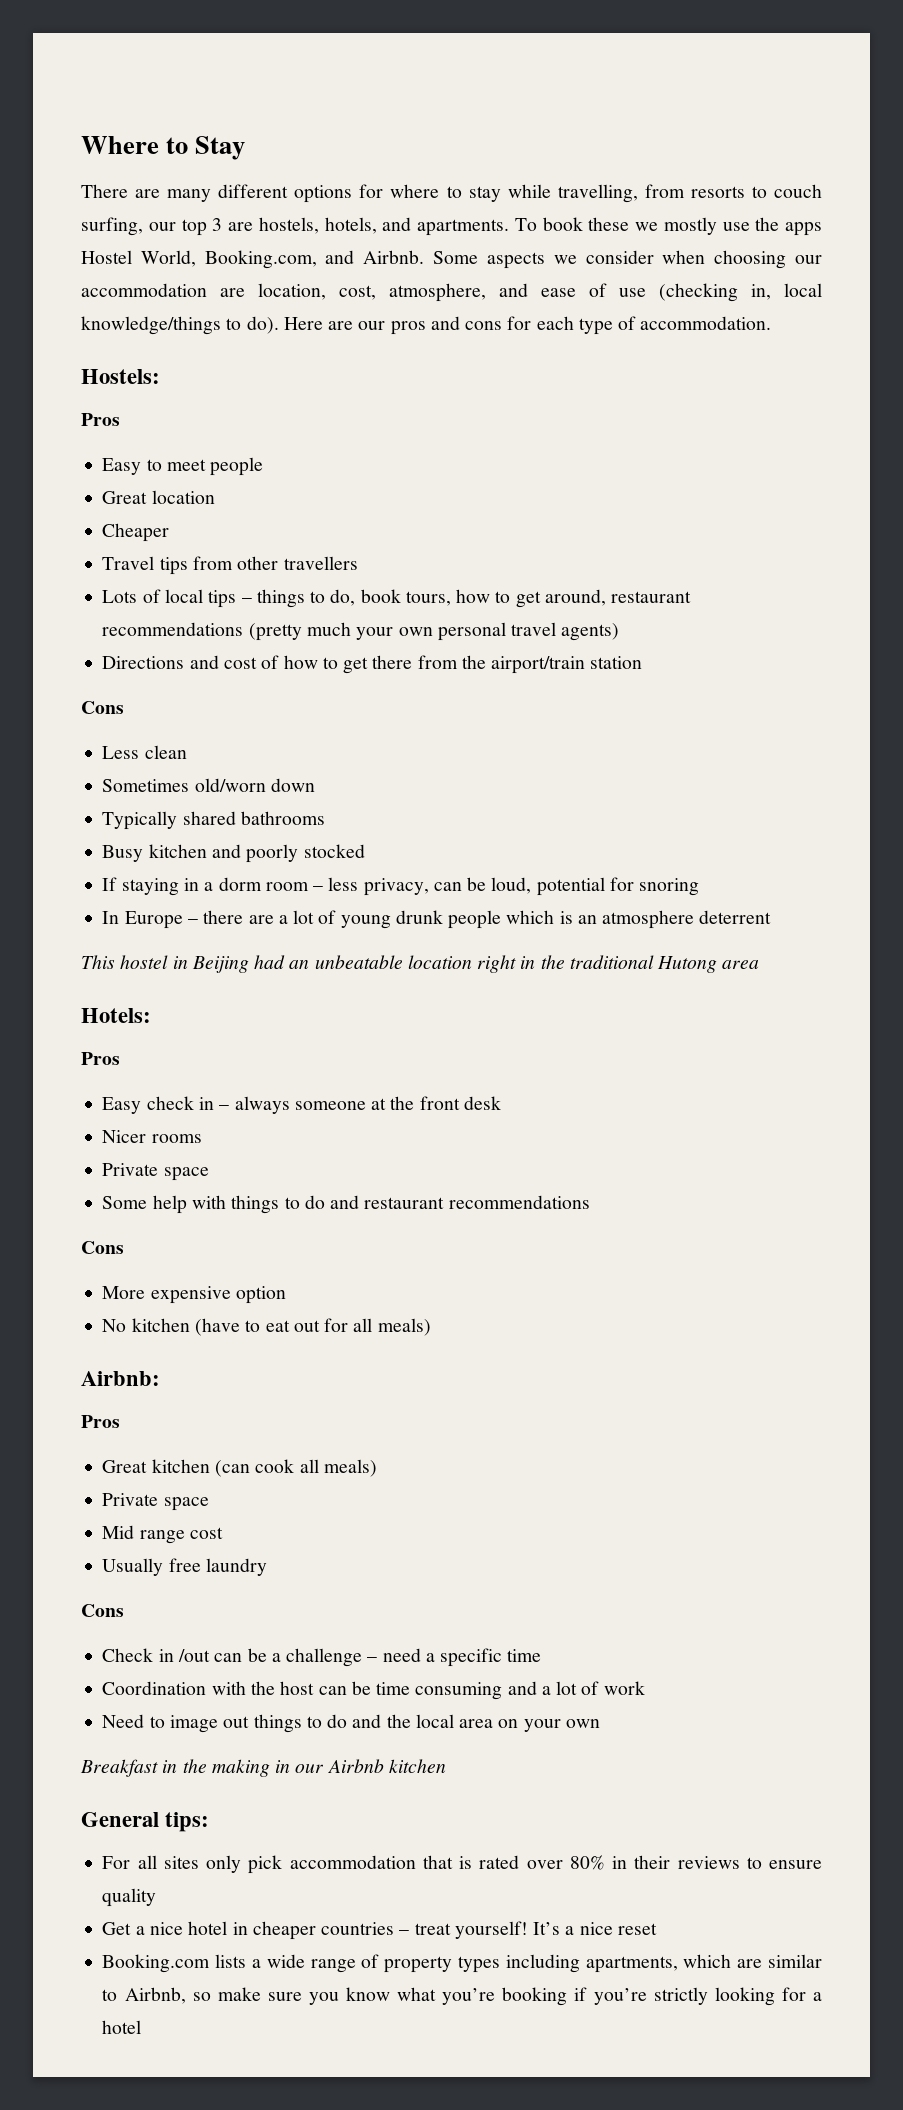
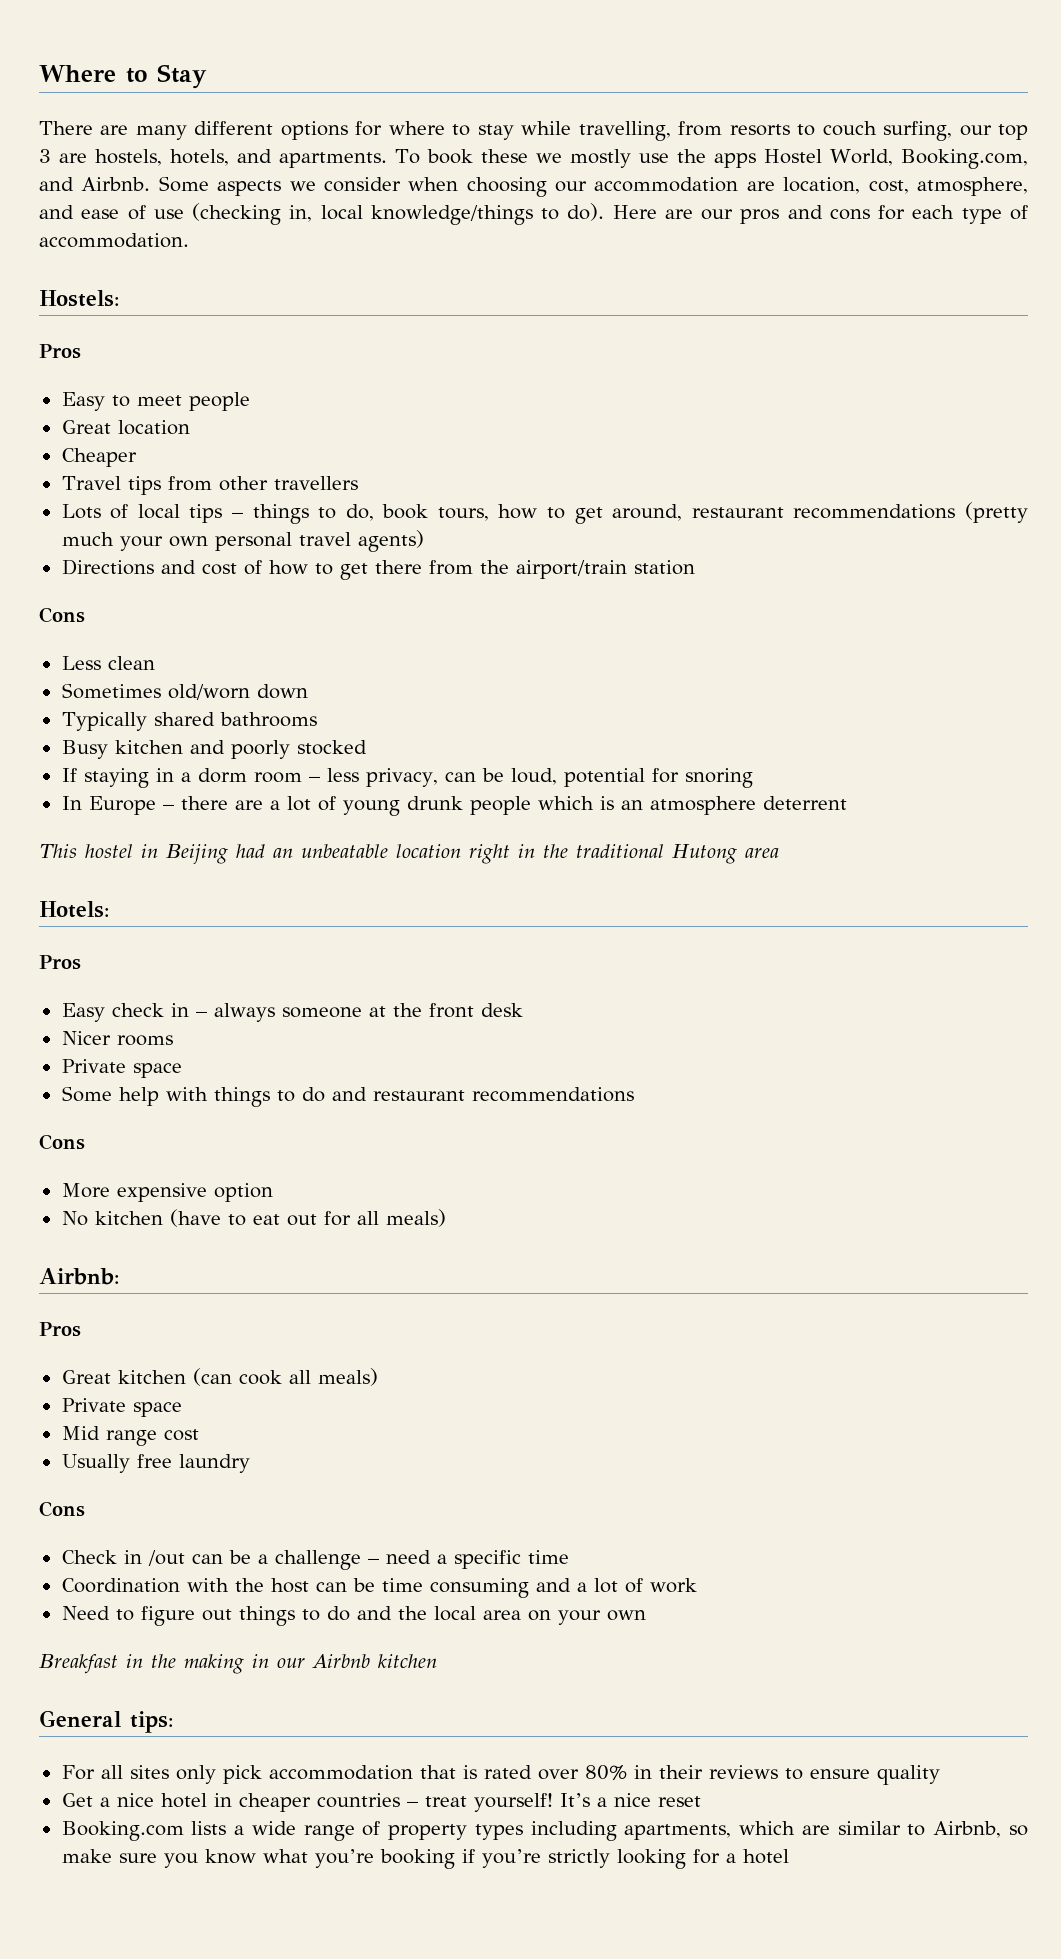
[169,1715,218,1733] image -> [140,1606,195,1626] figure

